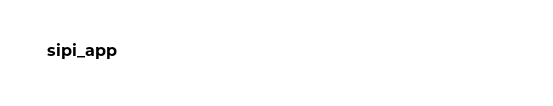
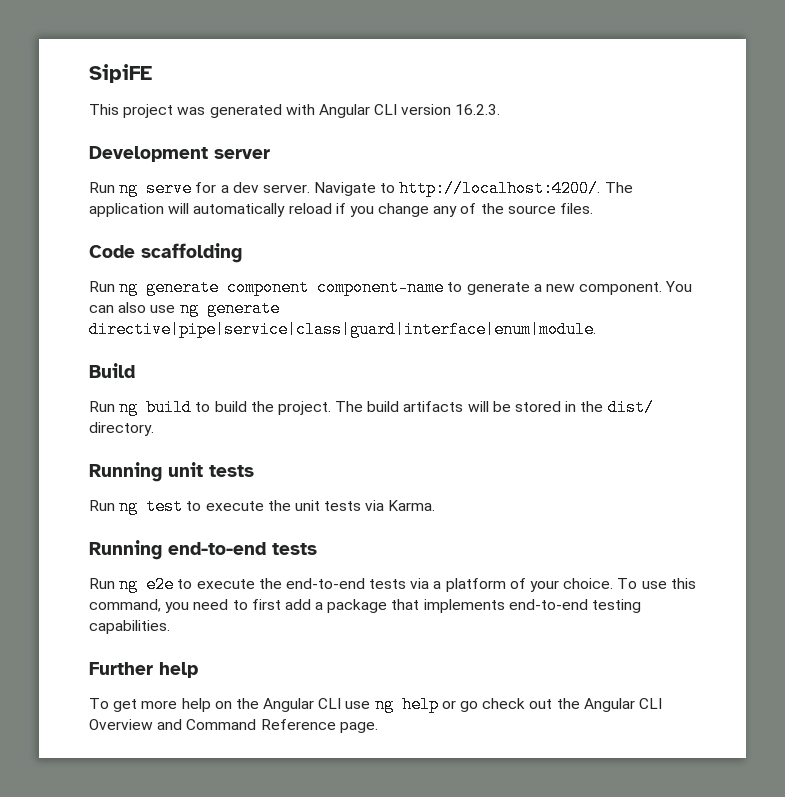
[47,43,117,59] sipi_app -> [89,64,152,83] [89,104,501,118] [89,146,270,162] [89,180,633,197] [89,203,594,217] [89,243,242,263] [89,279,693,296] [89,300,280,317] [89,321,596,338] [89,363,135,378] [89,399,654,416] [89,422,154,436] [89,462,254,482] [89,498,436,515] [89,540,317,560] [89,576,696,593] [89,599,642,613] [89,620,170,634] [89,662,198,678] [89,696,662,713] [89,719,378,733] SipiFE // This project was generated with Angular CLI version 16.2.3. // Development server // Run ng serve for a dev server. Navigate to http://localhost:4200/. The application will automatically reload if you change any of the source files. // Code scaffolding // Run ng generate component component-name to generate a new component. You can also use ng generate directive|pipe|service|class|guard|interface|enum|module. // Build // Run ng build to build the project. The build artifacts will be stored in the dist/ directory. // Running unit tests // Run ng test to execute the unit tests via Karma. // Running end-to-end tests // Run ng e2e to execute the end-to-end tests via a platform of your choice. To use this command, you need to first add a package that implements end-to-end testing capabilities. // Further help // To get more help on the Angular CLI use ng help or go check out the Angular CLI Overview and Command Reference page.

